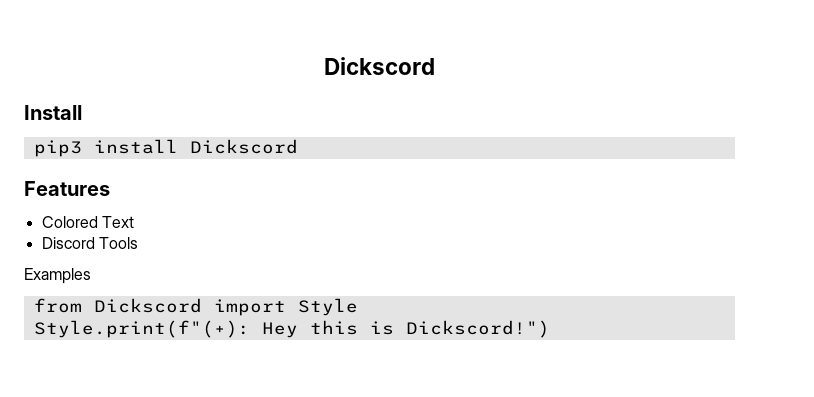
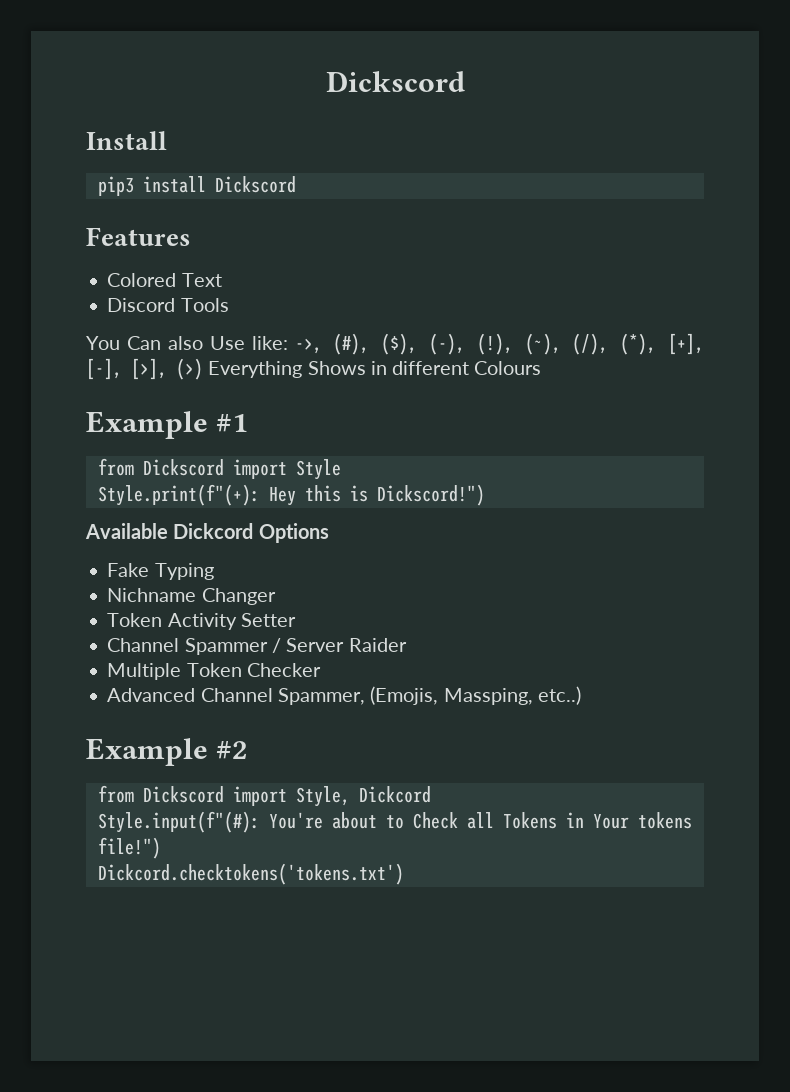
[24,268,91,284] Examples -> [86,333,704,355] [86,358,542,380] [86,411,249,439] You Can also Use like: ->, (#), ($), (-), (!), (~), (/), (*), [+], [-], [>], (>) Everything Shows in different Colours // Example #1
(550, 329) none -> [85,523,329,543] [107,563,214,580] [107,588,276,605] [107,613,296,630] [107,638,407,655] [107,663,321,680] [107,686,581,705] [86,738,249,766] [97,785,431,807] [97,811,692,833] [97,837,161,859] [97,863,404,885] // Available Dickcord Options // Fake Typing // Nichname Changer // Token Activity Setter // Channel Spammer / Server Raider // Multiple Token Checker // Advanced Channel Spammer, (Emojis, Massping, etc..) // Example #2 // from Dickscord import Style, Dickcord // Style.input(f"(#): You're about to Check all Tokens in Your tokens file!") // Dickcord.checktokens('tokens.txt')

